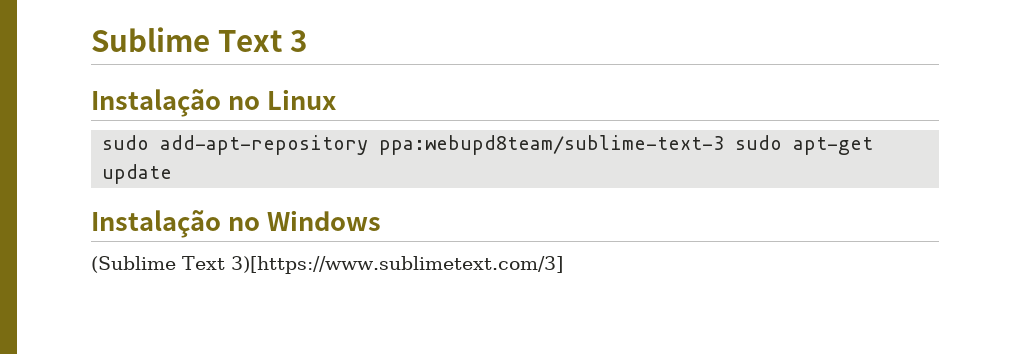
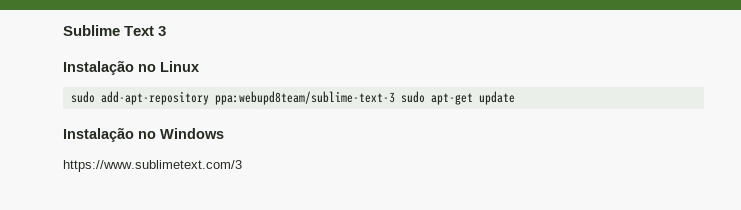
[91,256,563,274] (Sublime Text 3)[https://www.sublimetext.com/3] -> [63,160,242,172] https://www.sublimetext.com/3

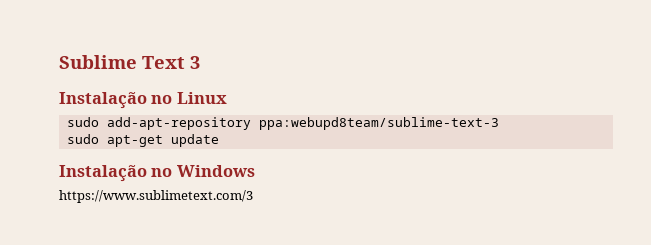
(395, 98) none -> (499, 123) //

